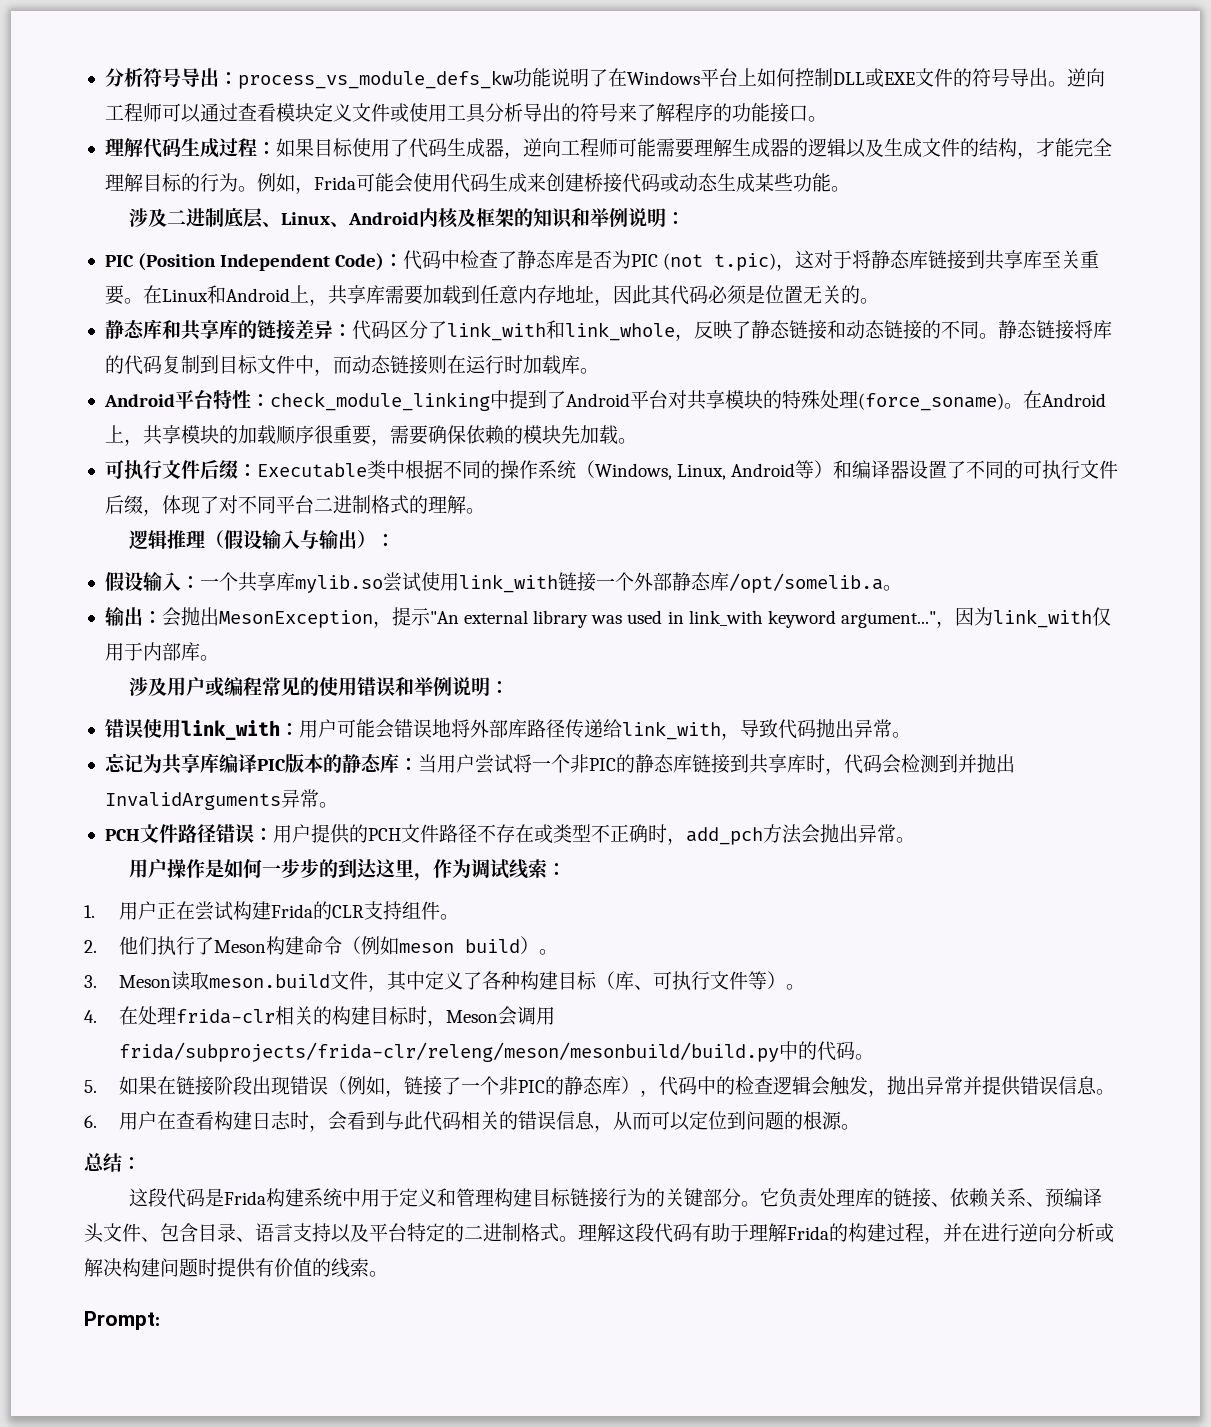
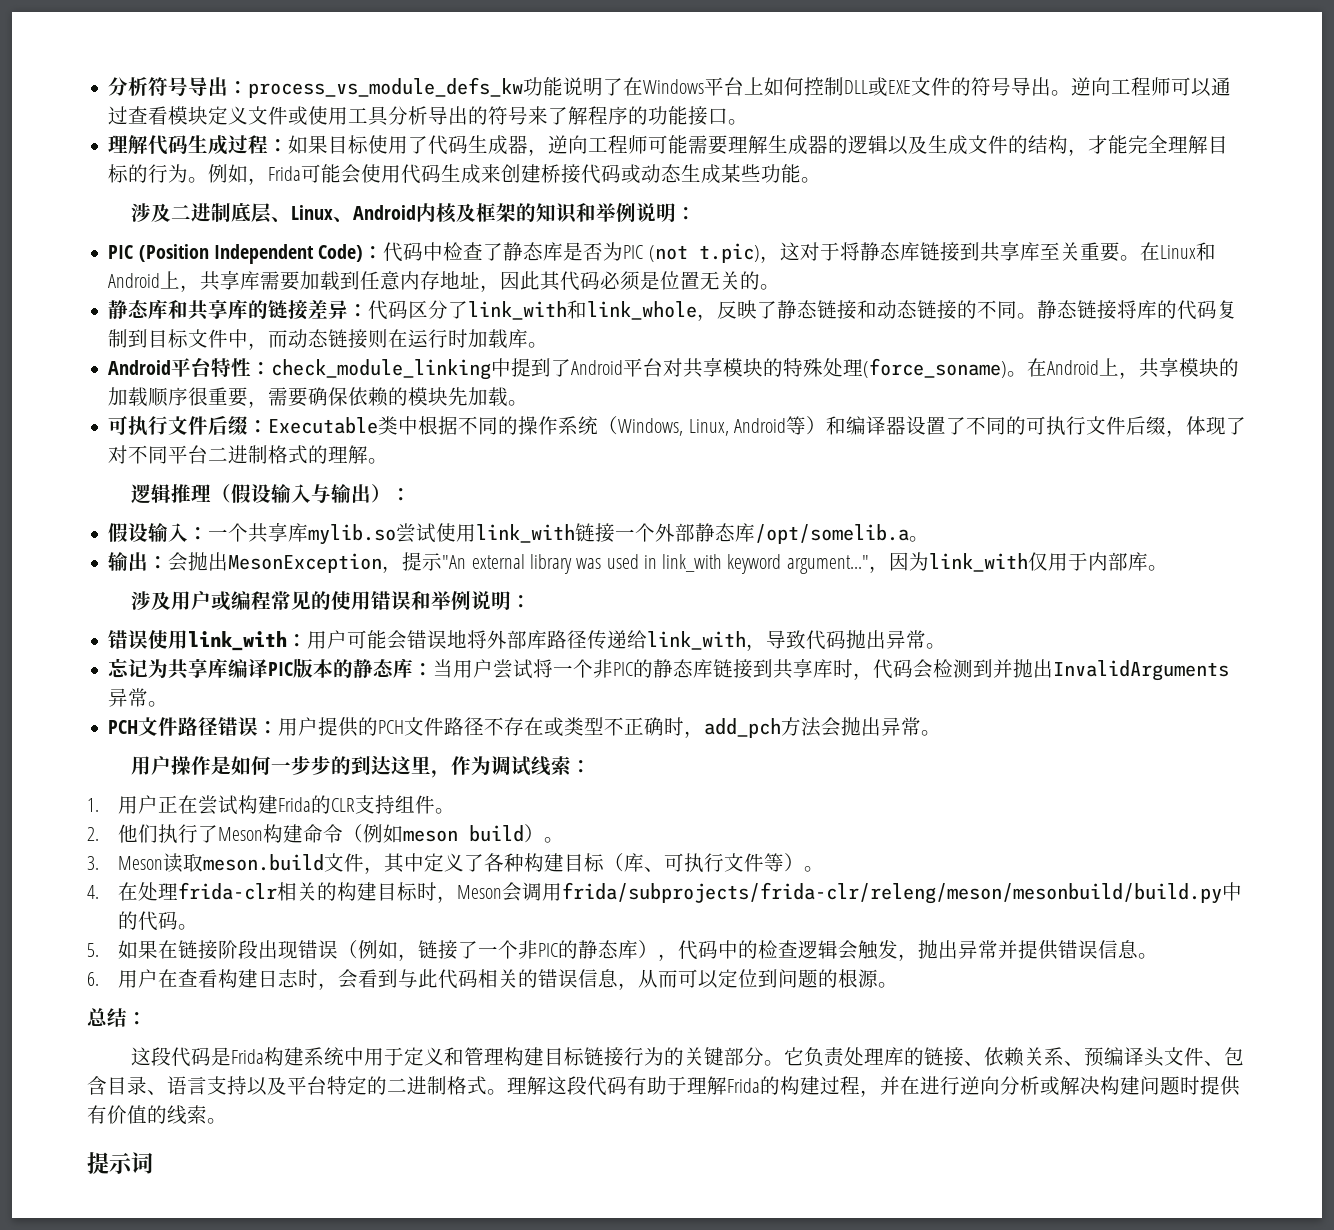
[84,1311,160,1330] Prompt: -> [87,1152,153,1174] 提示词

